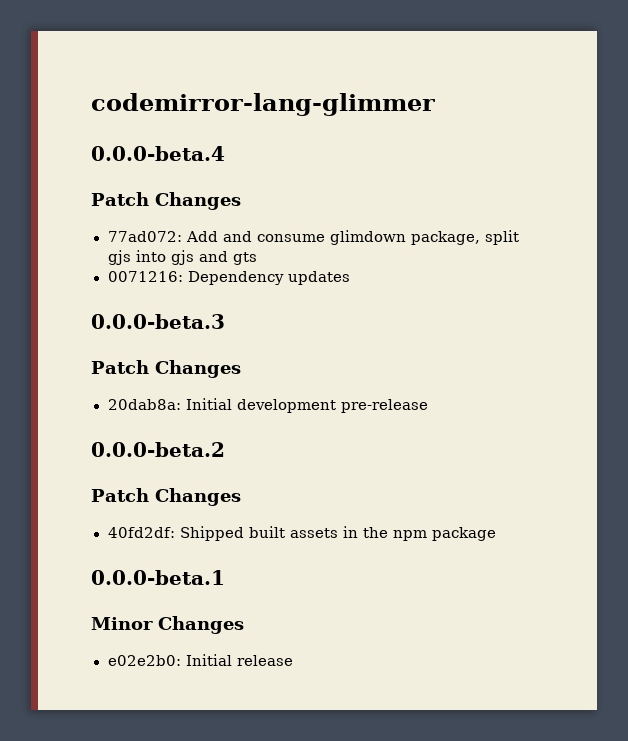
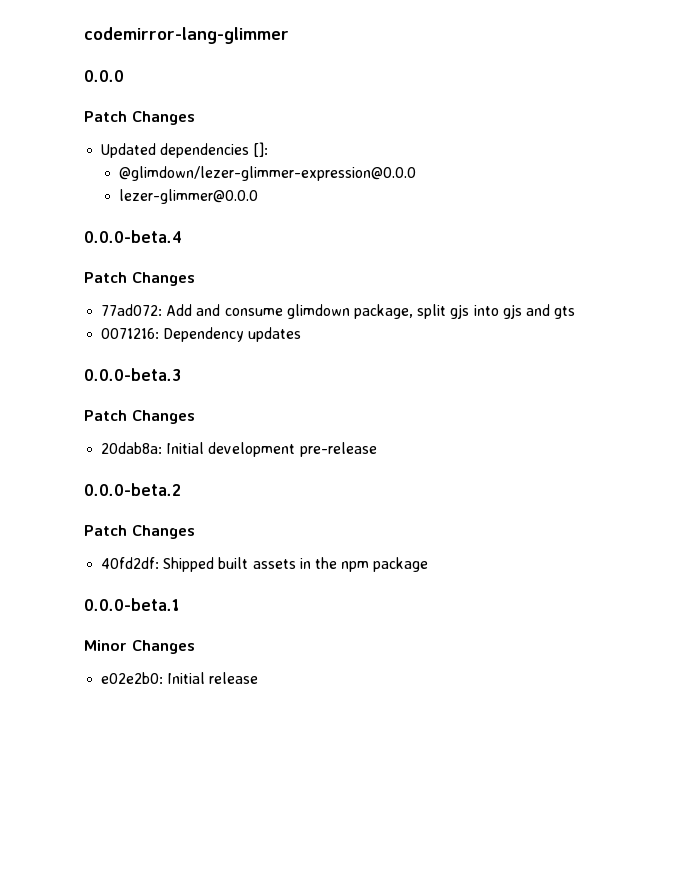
(435, 104) none -> [84,70,124,82] [84,111,195,125] [101,142,269,158] [118,166,416,181] [118,189,258,204] // 0.0.0 // Patch Changes // Updated dependencies []: // @glimdown/lezer-glimmer-expression@0.0.0 // lezer-glimmer@0.0.0

